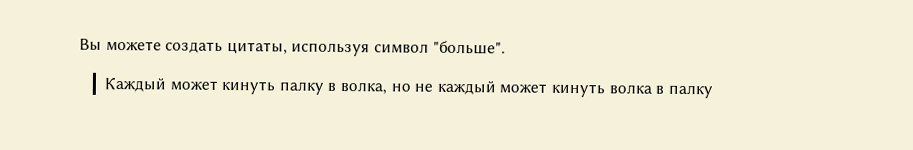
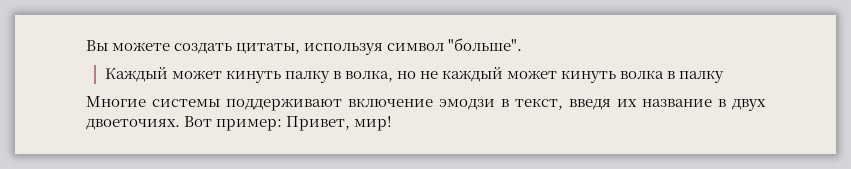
(713, 91) none -> [86,96,766,111] [86,116,393,131] // Многие системы поддерживают включение эмодзи в текст, введя их название в двух двоеточиях. Вот пример: Привет, мир!

